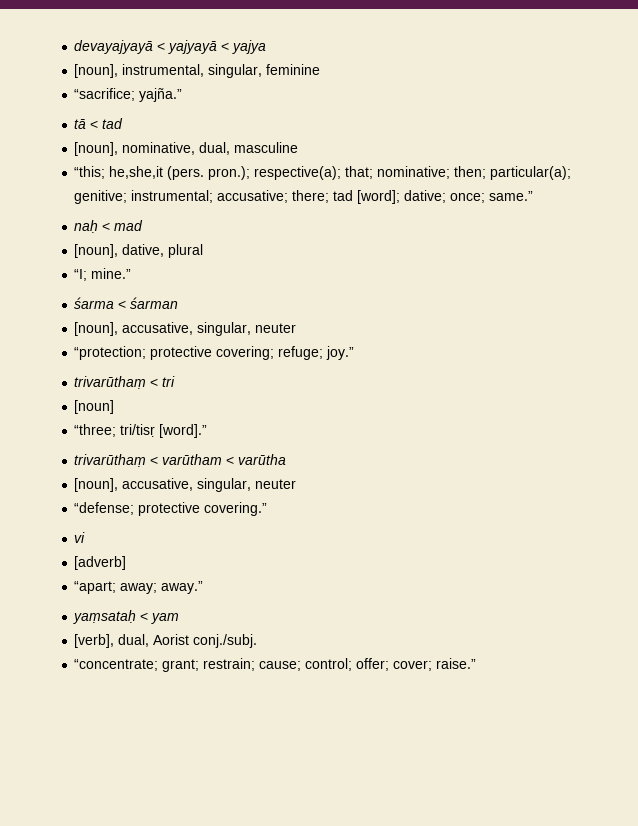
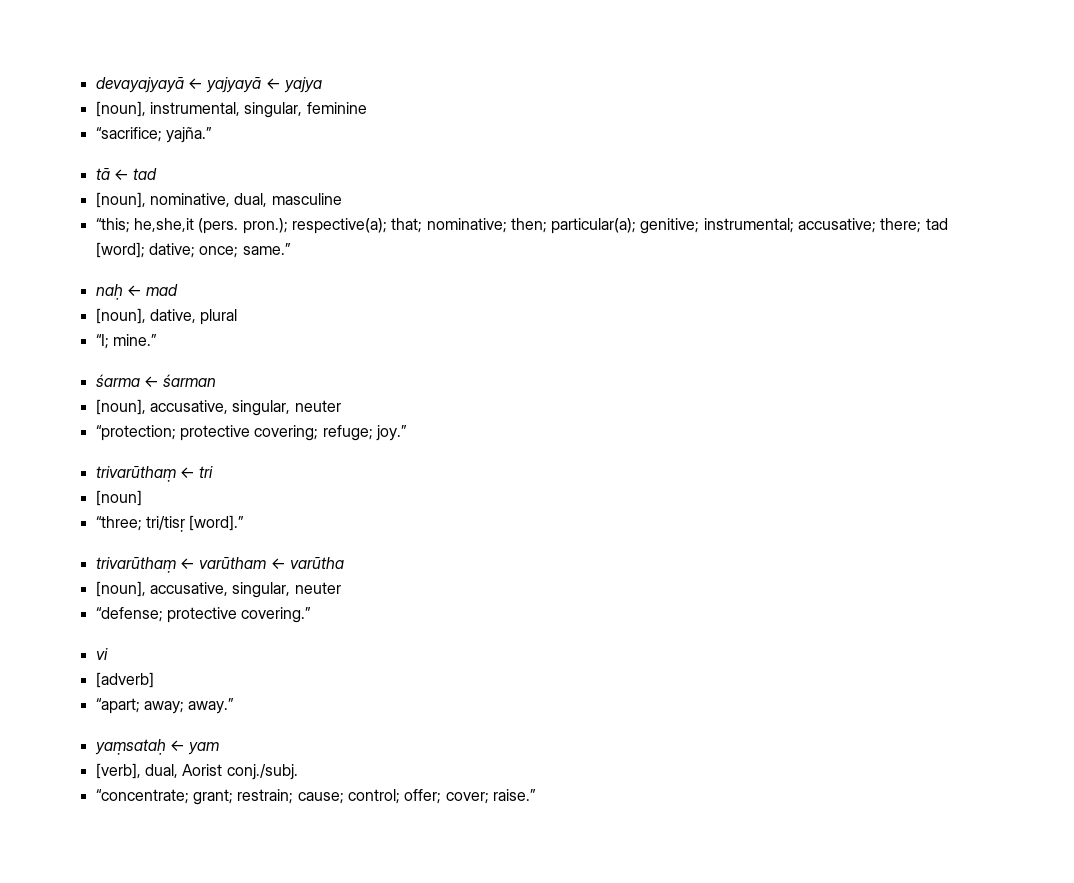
[157,40,230,54] < yajyayā < -> [187,77,281,93] ← yajyayā ←
[90,120,99,129] < -> [113,169,129,180] ←
[102,222,111,231] < -> [126,285,142,296] ←
[118,300,127,309] < -> [143,376,159,387] ←
[150,378,159,387] < -> [179,467,195,478] ←
[150,454,235,465] < varūtham < -> [179,557,286,569] ← varūtham ←
[140,612,149,621] < -> [169,740,185,751] ←

